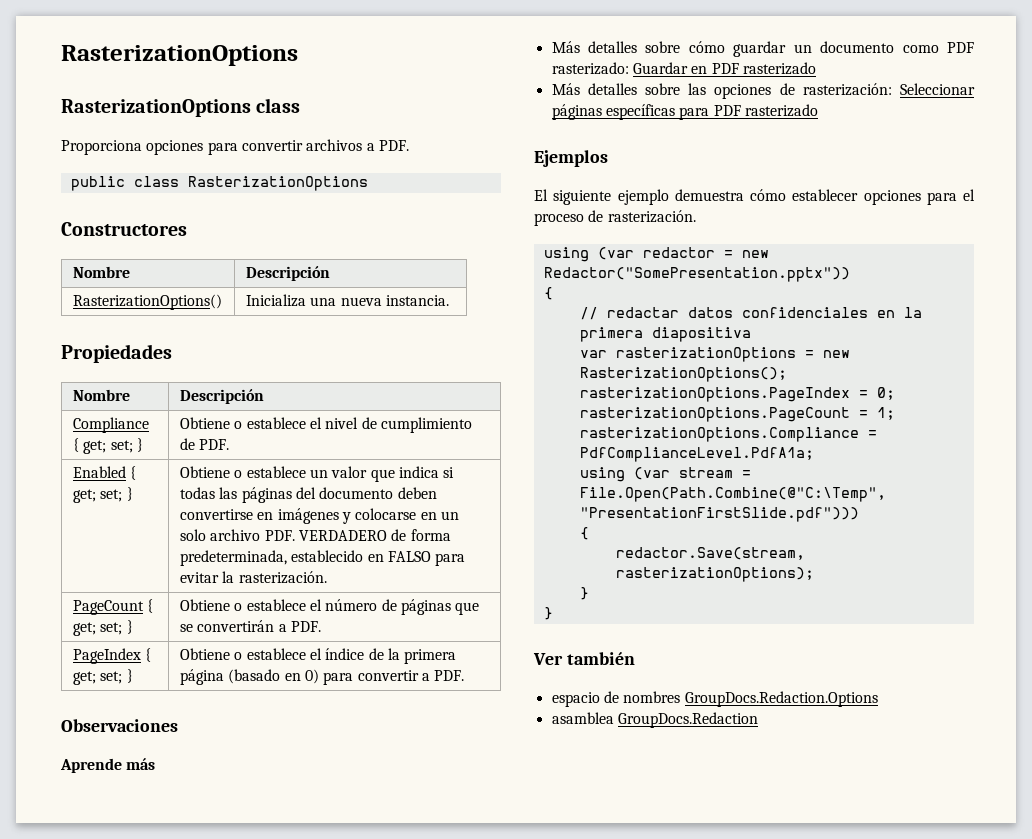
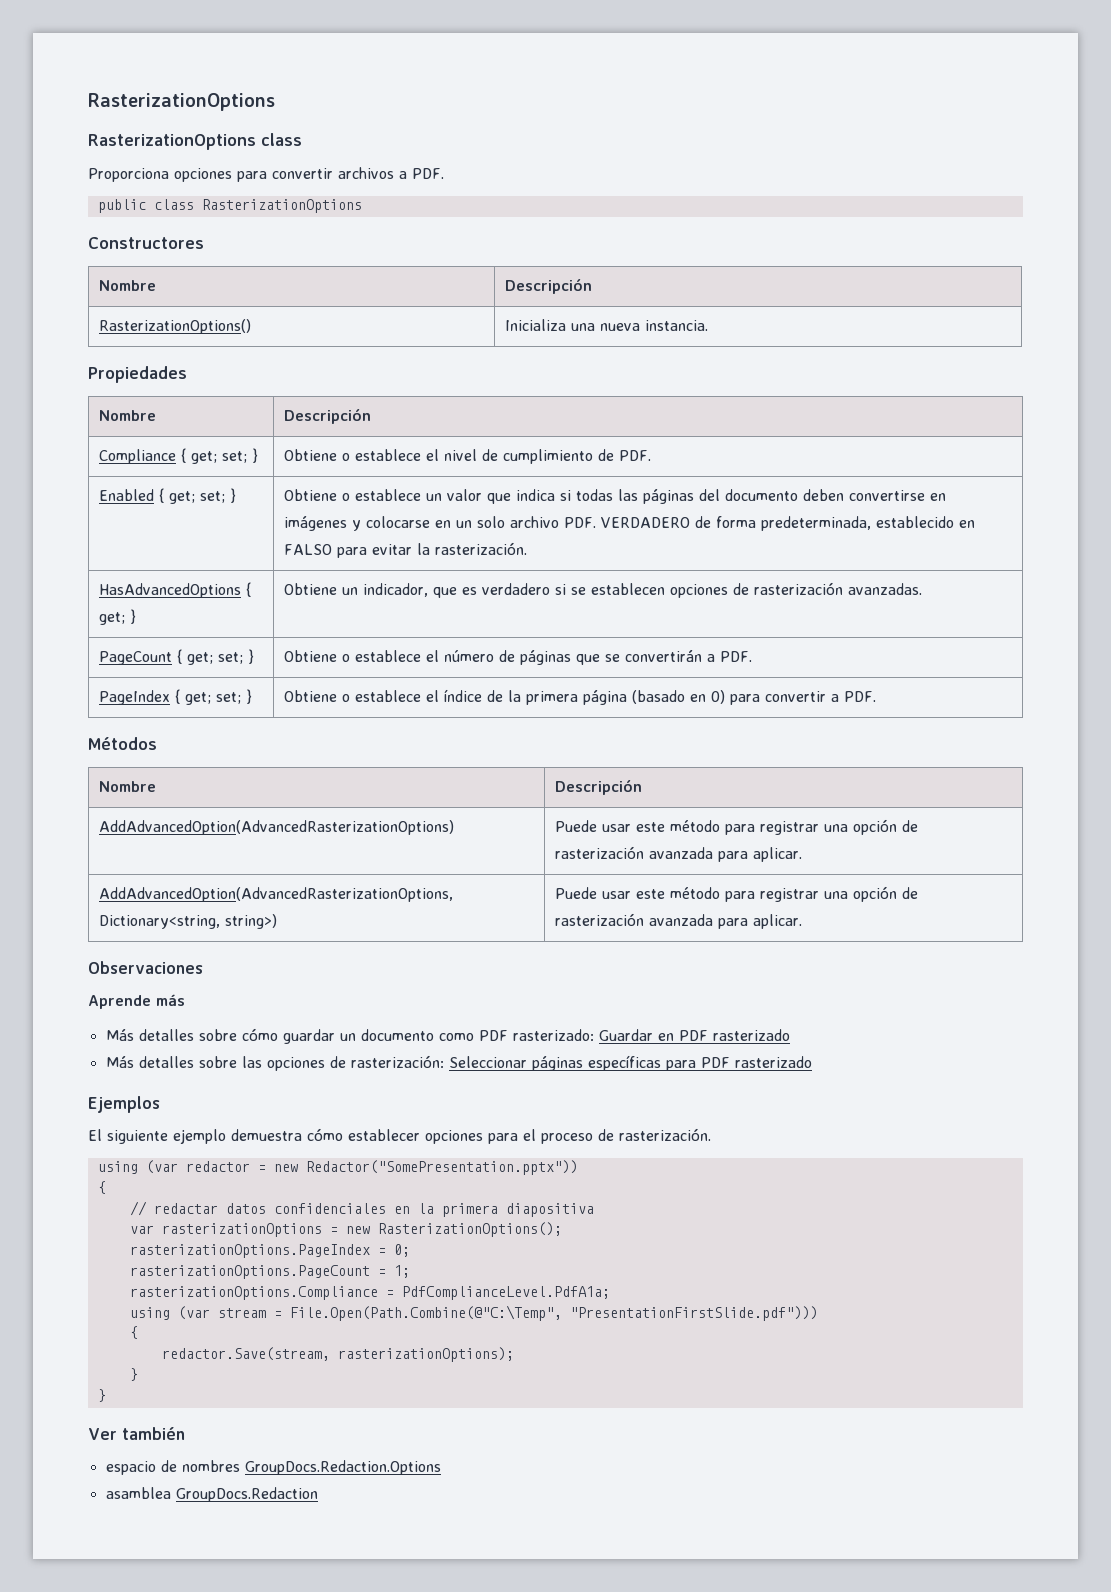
(327, 577) none -> [99,582,252,598] [99,609,137,625] [284,582,923,598] // HasAdvancedOptions { get; } | Obtiene un indicador, que es verdadero si se establecen opciones de rasterización avanzadas.
(465, 675) none -> [88,737,157,750] [99,781,157,792] [555,780,643,795] [99,820,455,835] [555,819,919,835] [555,846,803,862] [99,887,454,902] [99,914,278,929] [555,886,919,902] [555,913,803,929] // Métodos // Nombre | Descripción // AddAdvancedOption(AdvancedRasterizationOptions) | Puede usar este método para registrar una opción de rasterización avanzada para aplicar. // AddAdvancedOption(AdvancedRasterizationOptions, Dictionary<string, string>) | Puede usar este método para registrar una opción de rasterización avanzada para aplicar.

